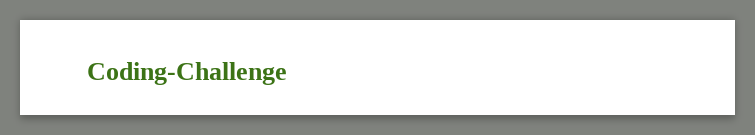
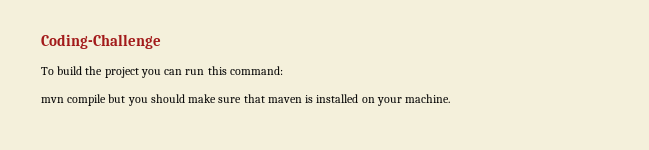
(287, 73) none -> [41,66,283,78] [41,94,451,106] // To build the project you can run this command: // mvn compile but you should make sure that maven is installed on your machine.

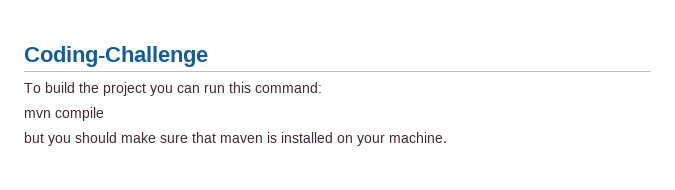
(107, 100) none -> (104, 114) //

